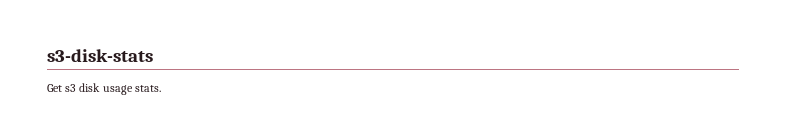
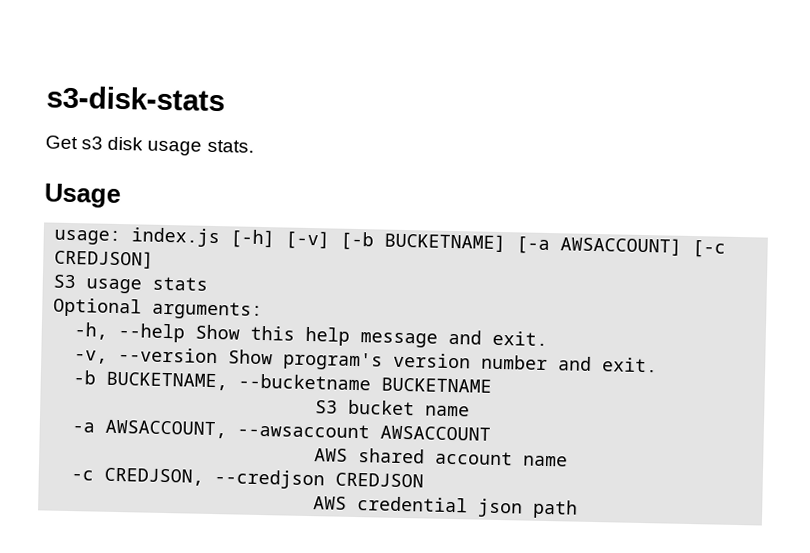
(161, 88) none -> [44,183,121,209] [54,227,727,258] [54,249,155,269] [53,274,209,294] [53,297,264,321] [74,322,549,348] [74,347,659,373] [73,370,493,393] [315,399,471,417] [72,419,492,441] [314,448,569,467] [71,467,425,490] [313,496,579,519] // Usage // usage: index.js [-h] [-v] [-b BUCKETNAME] [-a AWSACCOUNT] [-c CREDJSON] // S3 usage stats // Optional arguments: // -h, --help Show this help message and exit. // -v, --version Show program's version number and exit. // -b BUCKETNAME, --bucketname BUCKETNAME // S3 bucket name // -a AWSACCOUNT, --awsaccount AWSACCOUNT // AWS shared account name // -c CREDJSON, --credjson CREDJSON // AWS credential json path

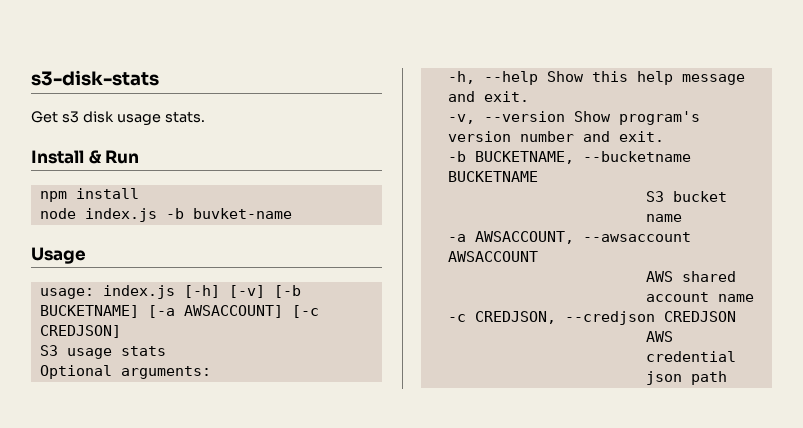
(254, 146) none -> [31,150,140,164] [39,188,139,202] [39,208,292,222] // Install & Run // npm install // node index.js -b buvket-name

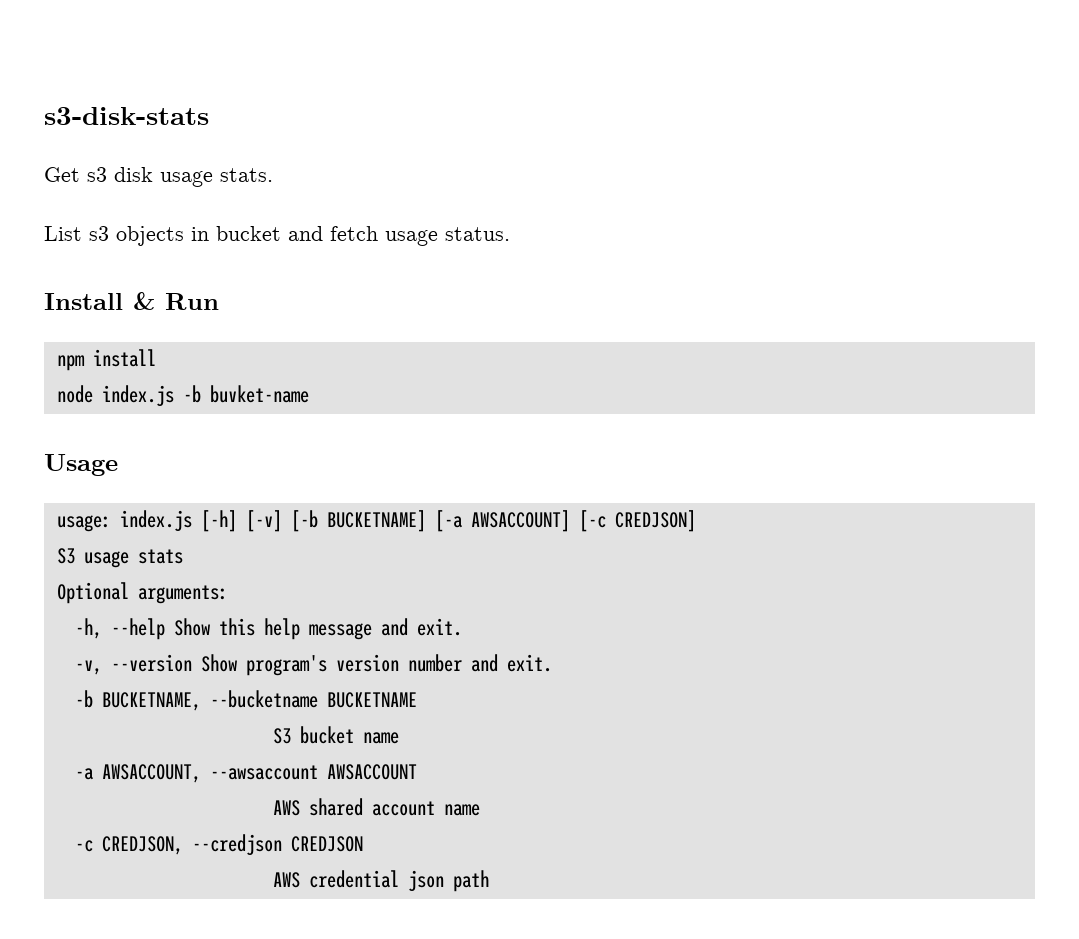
(205, 117) none -> [44,226,510,246] // List s3 objects in bucket and fetch usage status.

